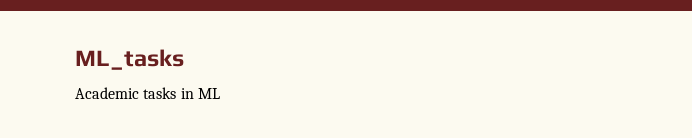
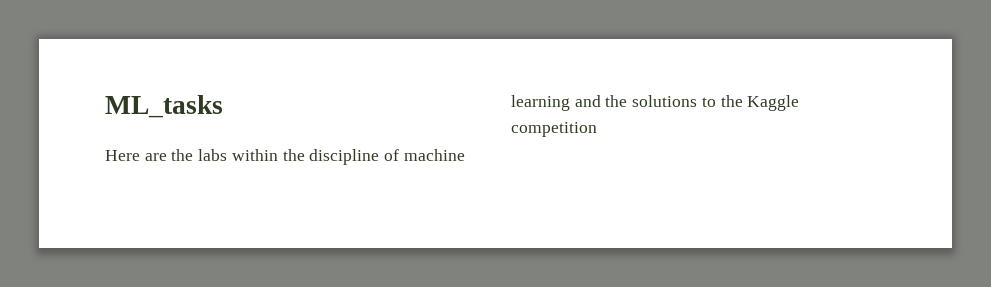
[75,87,220,99] Academic tasks in ML -> [105,149,465,165] [511,95,800,111] [511,122,597,137] Here are the labs within the discipline of machine learning and the solutions to the Kaggle competition

